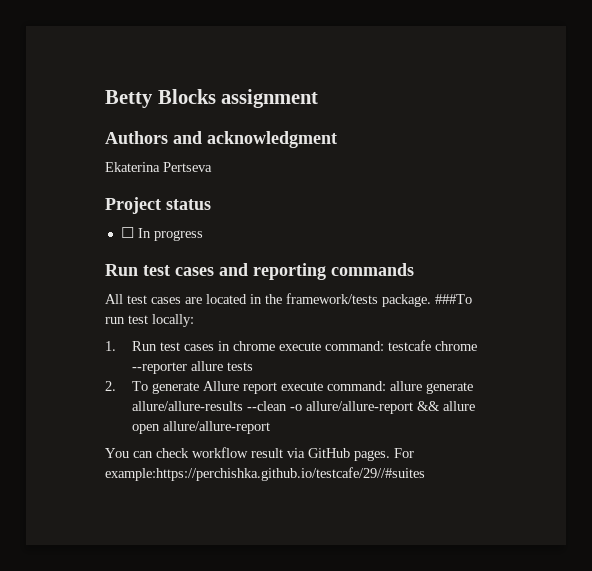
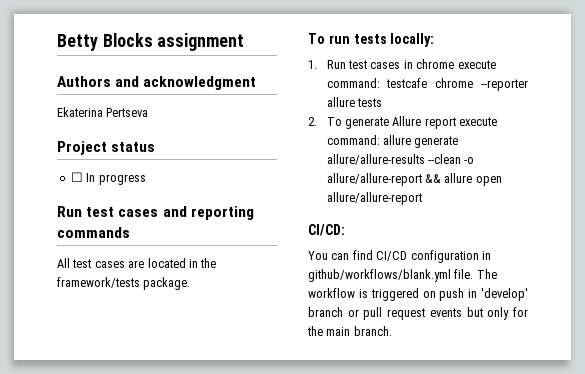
[435,294,472,304] [105,315,148,324] ###To run test -> [308,33,387,44] // To run tests
(271, 427) none -> [308,224,345,236] // CI/CD:
[156,447,414,461] [105,467,425,481] check workflow result via GitHub pages. For example:https://perchishka.github.io/testcafe/29//#suites -> [352,250,491,263] [308,269,497,282] [308,288,528,301] [308,307,528,320] [307,326,392,336] find CI/CD configuration in github/workflows/blank.yml file. The workflow is triggered on push in 'develop' branch or pull request events but only for the main branch.

